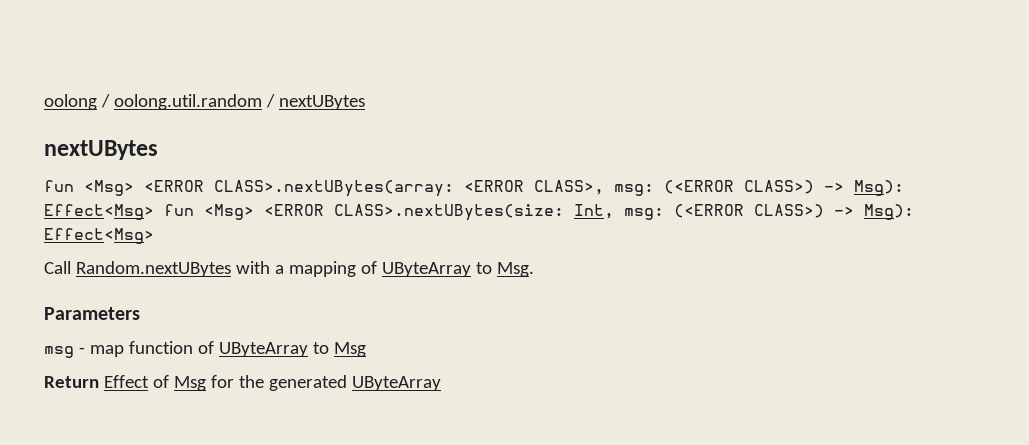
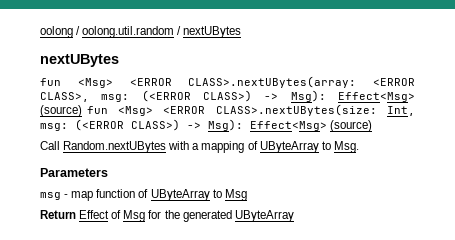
(154, 212) none -> [40,105,82,117] (source)
(154, 236) none -> [330,120,373,132] (source)

